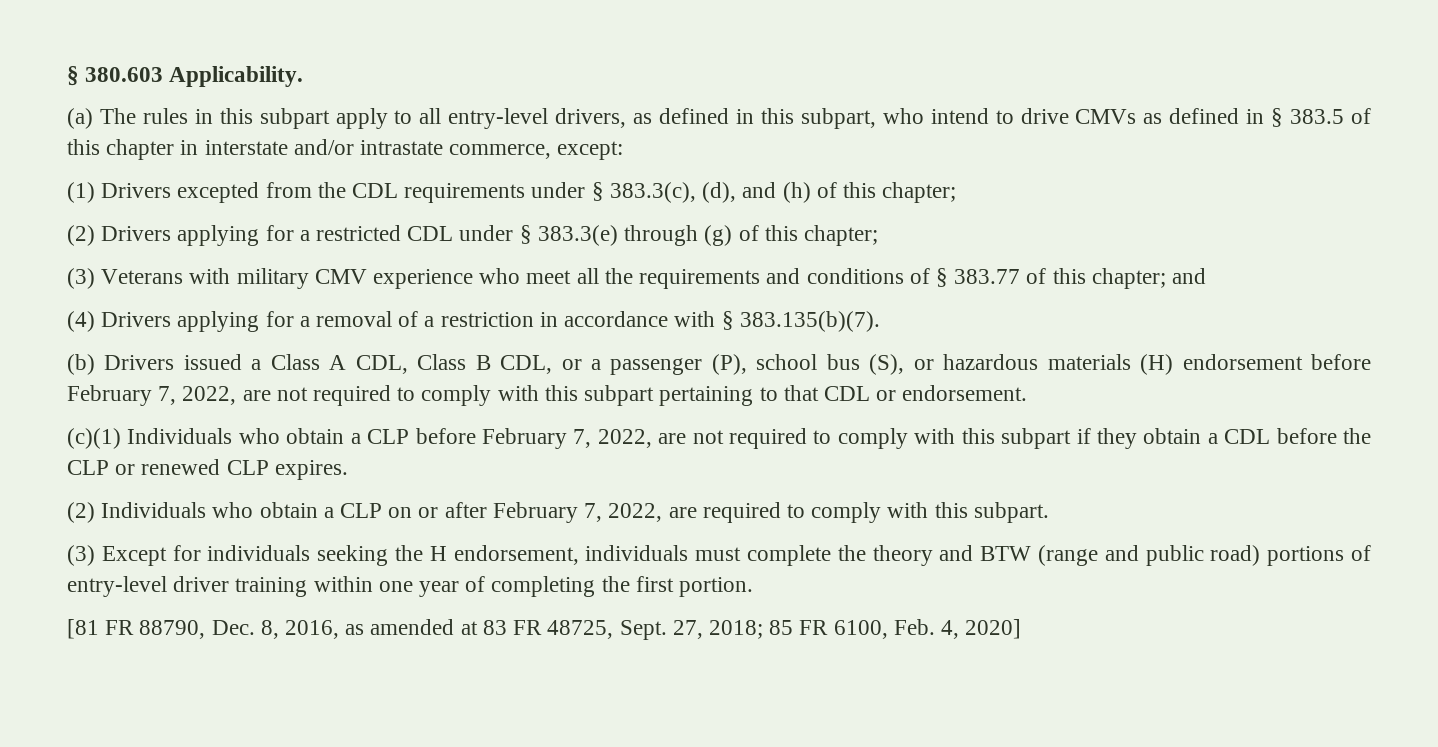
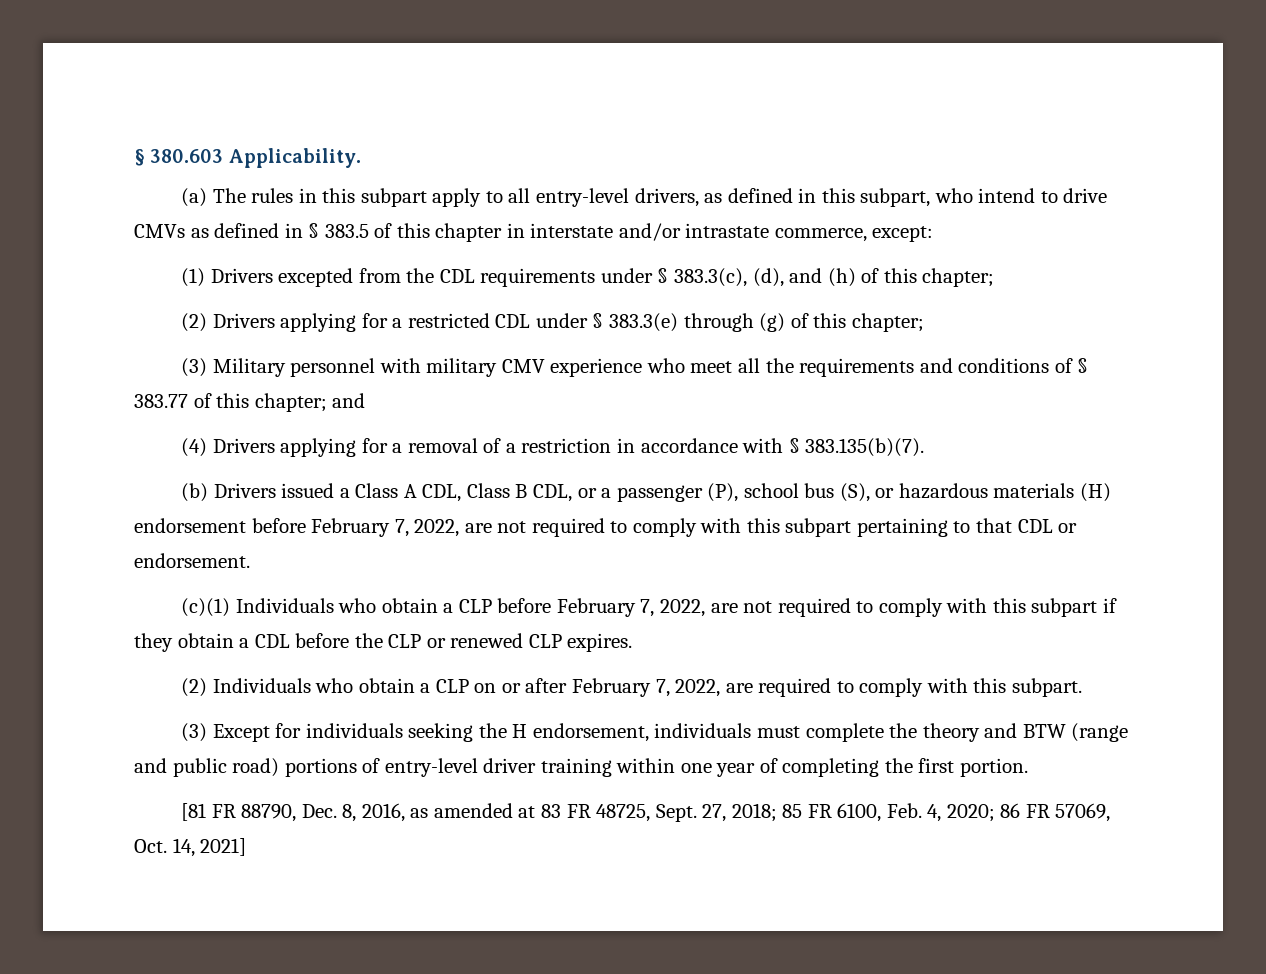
[101,269,184,284] Veterans -> [212,358,376,377] Military personnel
[965,619,1022,639] 2020] -> [946,803,1111,822] [134,838,247,857] 2020; 86 FR 57069, Oct. 14, 2021]

